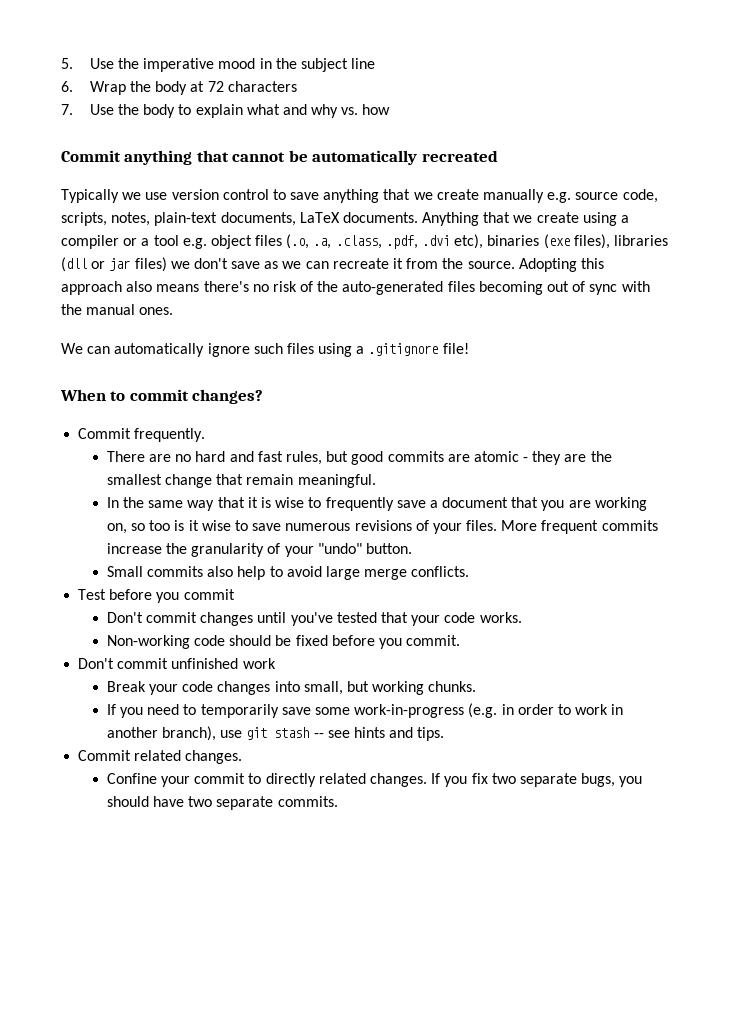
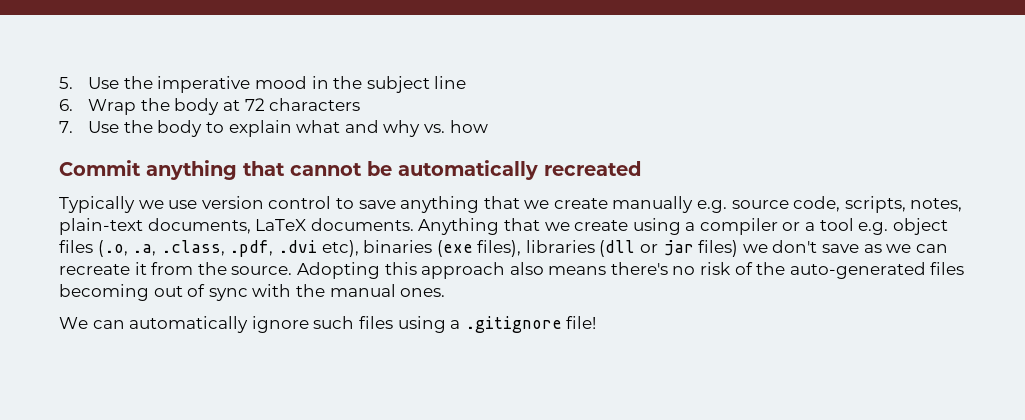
[60,389,264,404] [78,428,206,442] [106,451,612,465] [106,474,376,488] [106,497,647,511] [106,520,658,534] [106,543,412,557] [106,566,470,580] [78,589,235,603] [106,612,522,626] [106,635,461,649] [78,658,276,669] [106,681,477,695] [106,703,624,718] [106,726,445,741] [78,750,243,764] [106,773,643,787] [106,796,338,810] // When to commit changes? // Commit frequently. // There are no hard and fast rules, but good commits are atomic - they are the smallest change that remain meaningful. // In the same way that it is wise to frequently save a document that you are working on, so too is it wise to save numerous revisions of your files. More frequent commits increase the granularity of your "undo" button. // Small commits also help to avoid large merge conflicts. // Test before you commit // Don't commit changes until you've tested that your code works. // Non-working code should be fixed before you commit. // Don't commit unfinished work // Break your code changes into small, but working chunks. // If you need to temporarily save some work-in-progress (e.g. in order to work in another branch), use git stash -- see hints and tips. // Commit related changes. // Confine your commit to directly related changes. If you fix two separate bugs, you should have two separate commits. -> (597, 322) none

